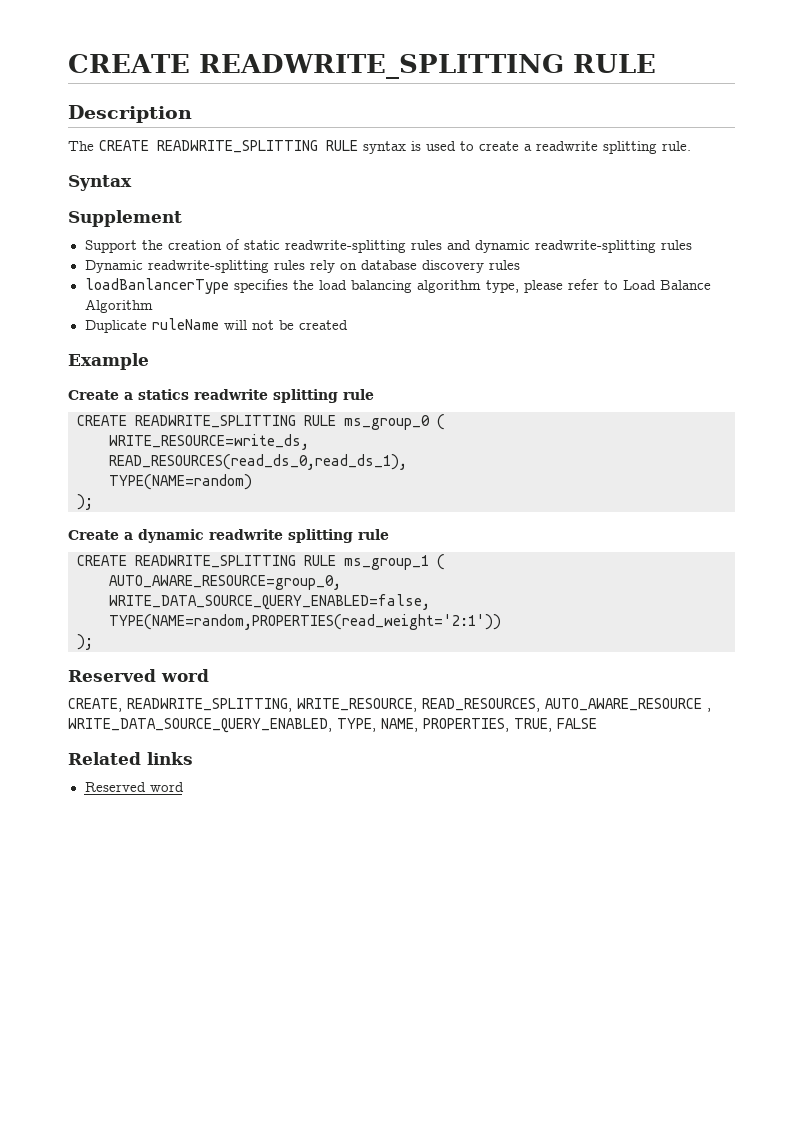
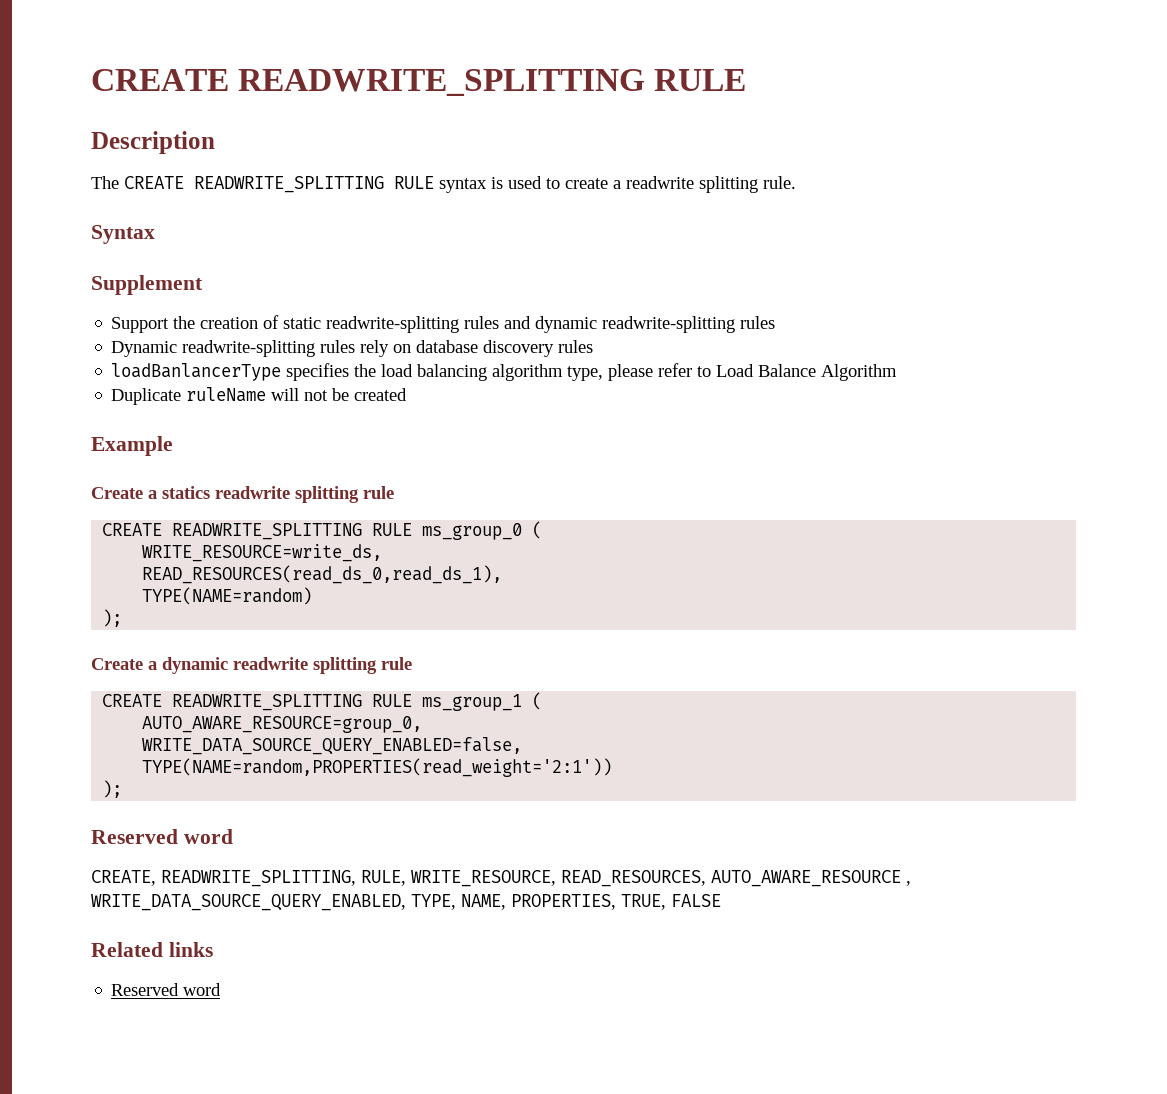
(292, 705) none -> [361,870,406,886] RULE,

